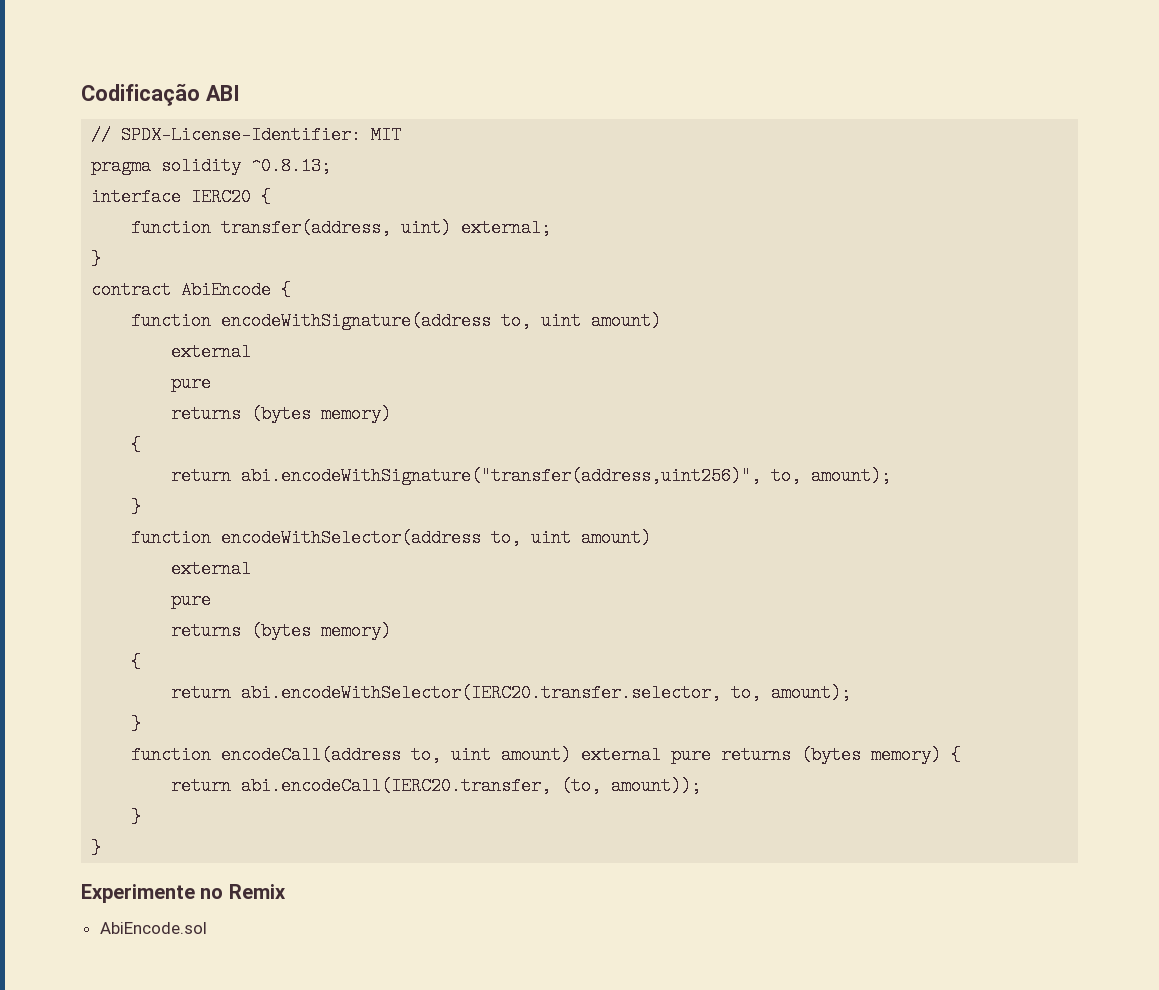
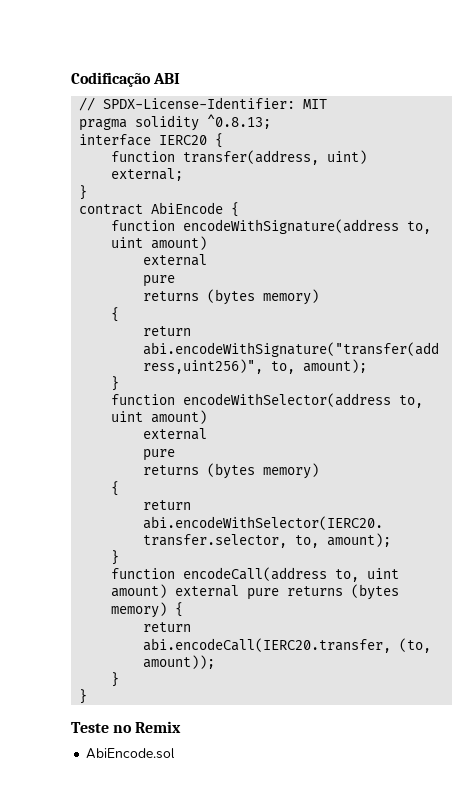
[81,884,195,903] Experimente -> [71,722,109,733] Teste

